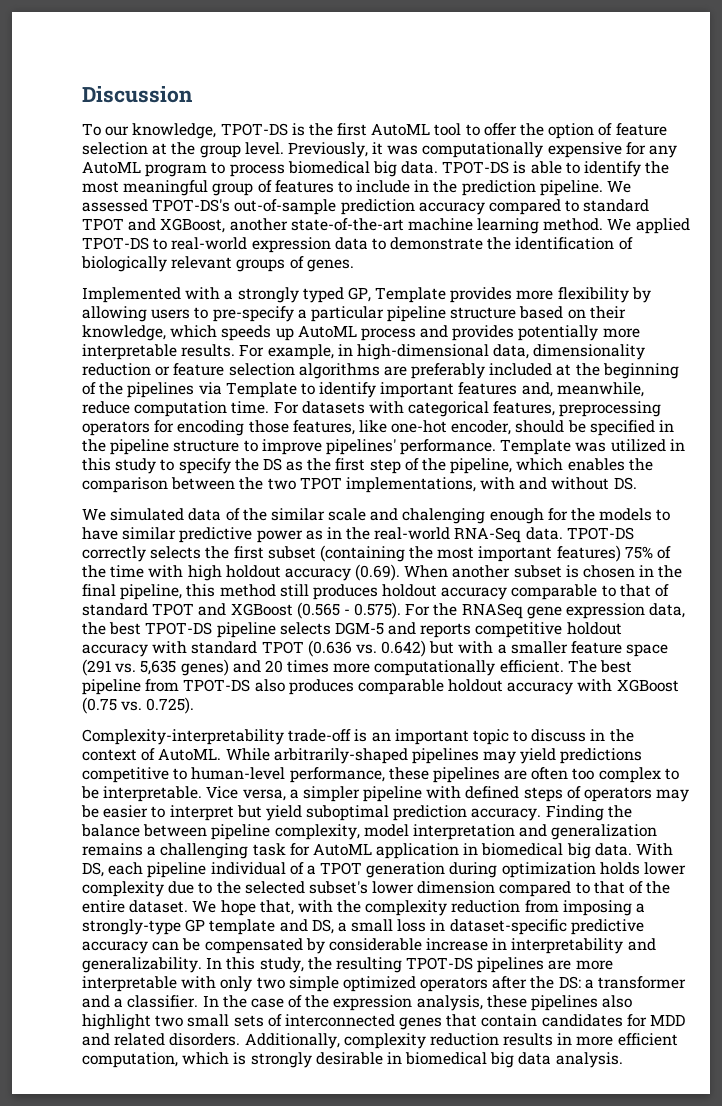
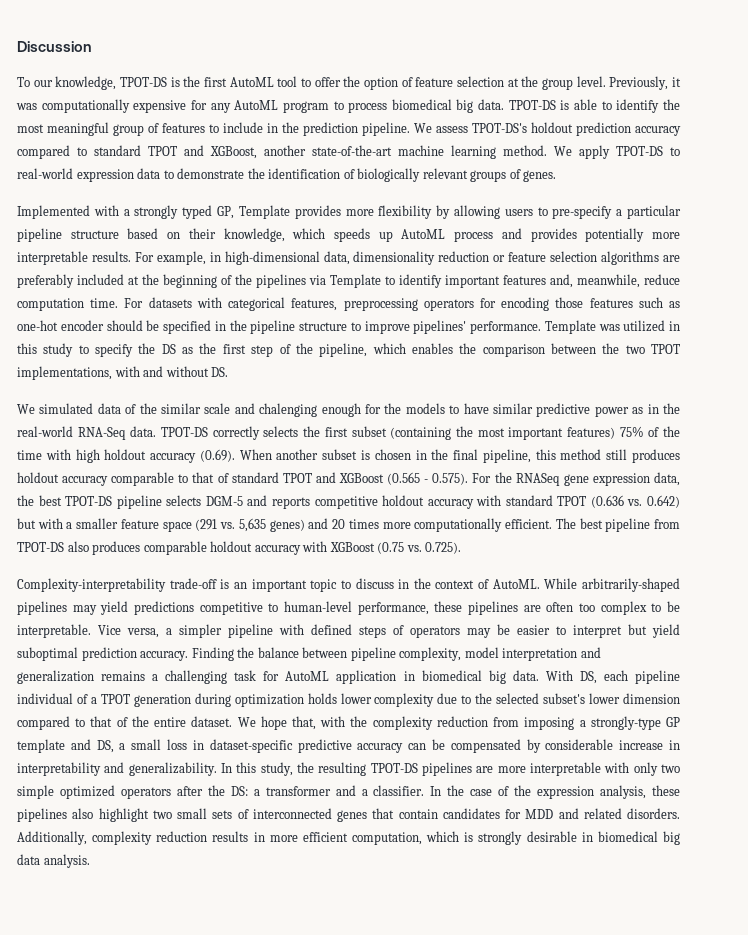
[82,199,337,215] assessed TPOT-DS's out-of-sample -> [436,122,573,133] assess TPOT-DS's holdout
[635,218,690,234] applied -> [579,145,610,159] apply
[292,420,512,435] features, like one-hot encoder, -> [589,297,680,308] [17,320,104,331] features such as one-hot encoder

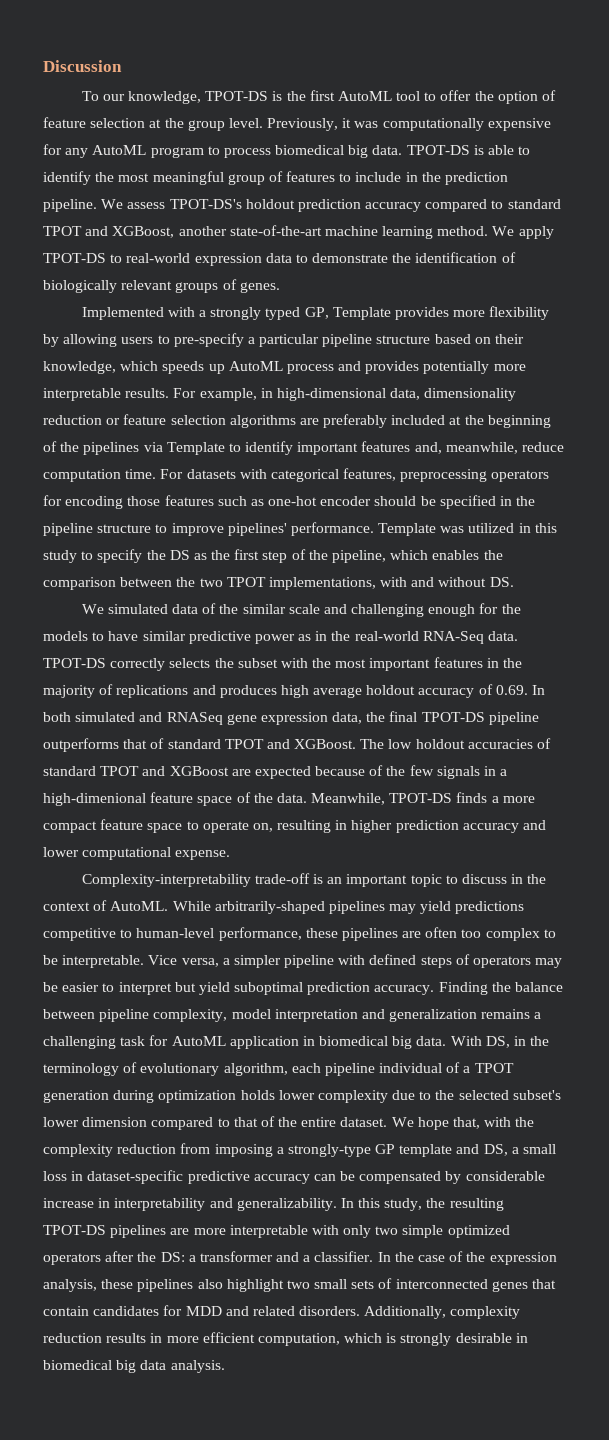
[259,403,318,417] chalenging -> [351,604,425,617] challenging
[324,426,680,440] [17,449,681,463] [17,472,189,486] first subset (containing the most important features) 75% of the time with high holdout accuracy (0.69). When another subset is chosen in the final pipeline, this method still produces holdout accuracy comparable to -> [237,657,523,671] [43,684,546,698] [43,711,539,725] [43,738,119,752] subset with the most important features in the majority of replications and produces high average holdout accuracy of 0.69. In both simulated and RNASeq gene expression data, the final TPOT-DS pipeline outperforms
[339,472,680,486] [17,495,680,509] [17,518,680,532] [17,541,462,555] XGBoost (0.565 - 0.575). For the RNASeq gene expression data, the best TPOT-DS pipeline selects DGM-5 and reports competitive holdout accuracy with standard TPOT (0.636 vs. 0.642) but with a smaller feature space (291 vs. 5,635 genes) and 20 times more computationally efficient. The best pipeline from TPOT-DS also produces comparable holdout accuracy with XGBoost (0.75 vs. 0.725). -> [294,738,552,749] [43,765,508,779] [43,792,535,806] [43,819,547,833] [43,847,231,860] XGBoost. The low holdout accuracies of standard TPOT and XGBoost are expected because of the few signals in a high-dimenional feature space of the data. Meanwhile, TPOT-DS finds a more compact feature space to operate on, resulting in higher prediction accuracy and lower computational expense.
(597, 677) none -> [514,1036,550,1046] [43,1062,288,1076] in the terminology of evolutionary algorithm,

